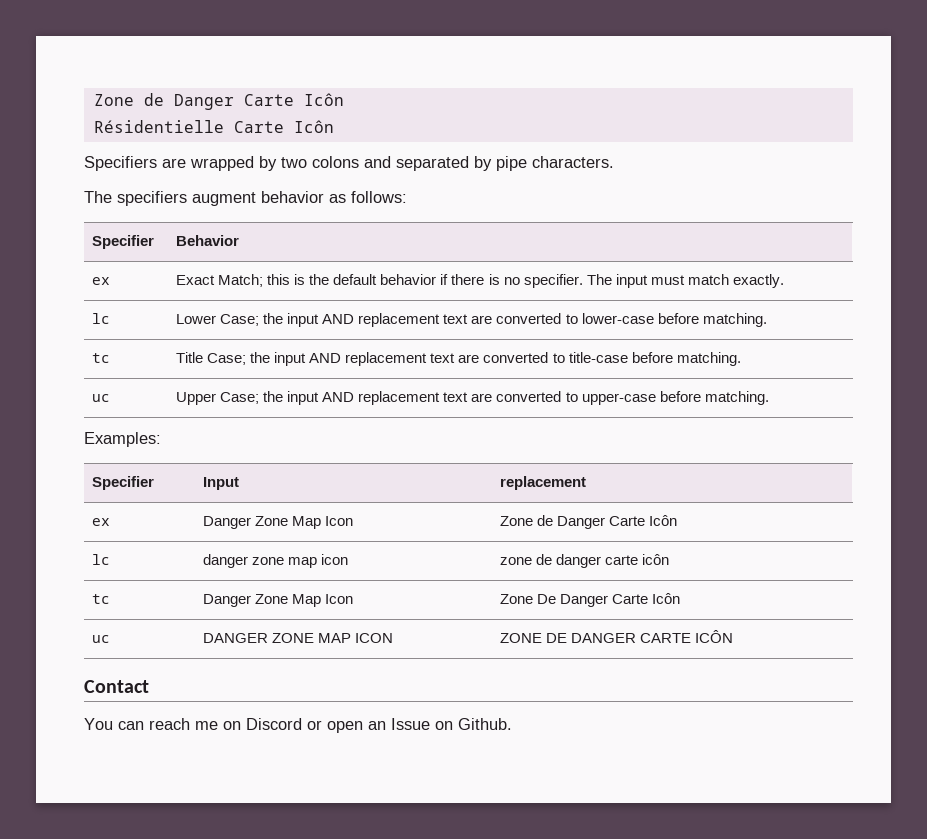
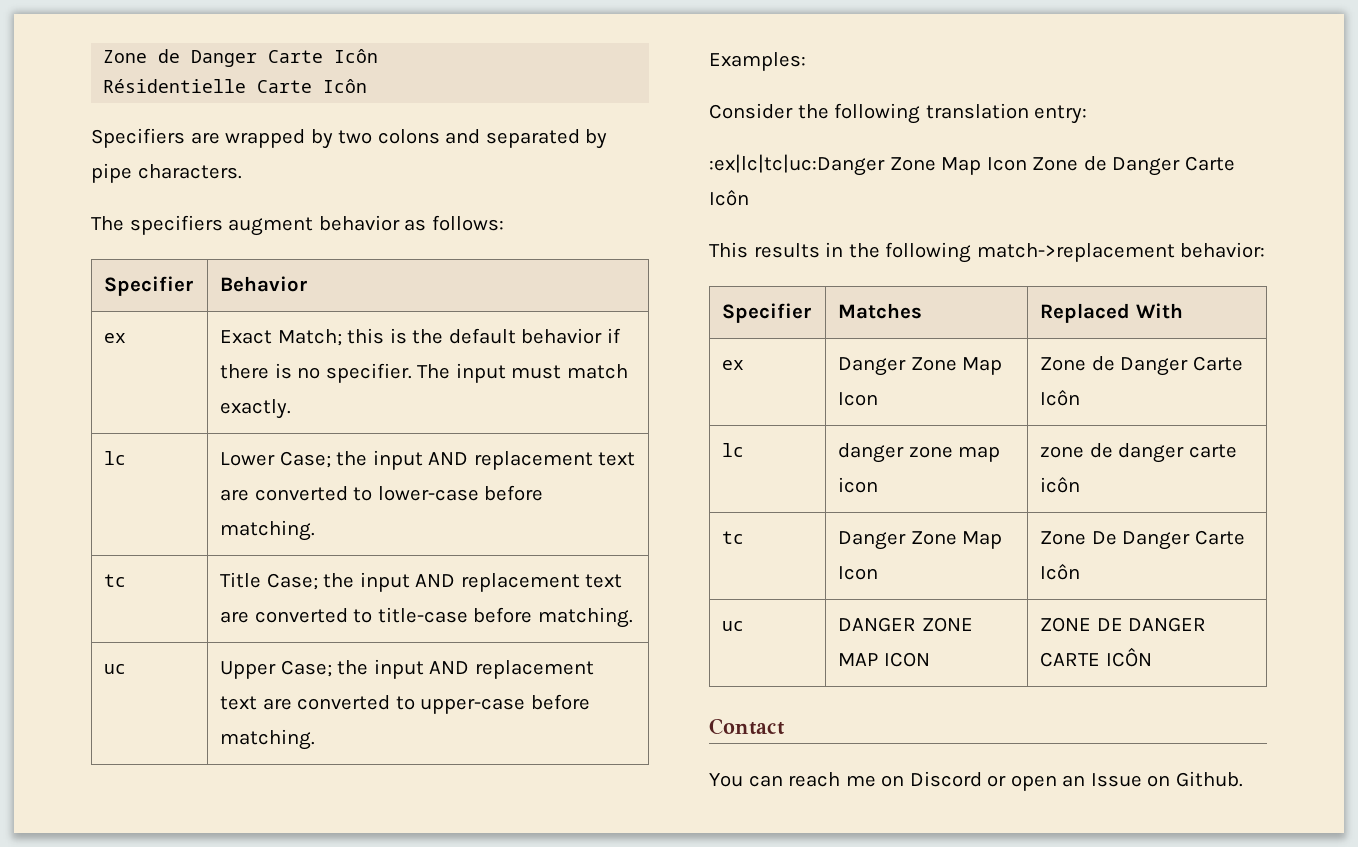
[92,476,155,490] [203,477,240,490] [500,476,587,490] // Specifier | Input | replacement -> [709,103,1088,124] [709,154,1235,176] [709,189,749,206] [709,242,1266,263] [722,303,812,323] [838,303,923,319] [1040,303,1183,323] // Consider the following translation entry: // :ex|lc|tc|uc:Danger Zone Map Icon Zone de Danger Carte Icôn // This results in the following match->replacement behavior: // Specifier | Matches | Replaced With

